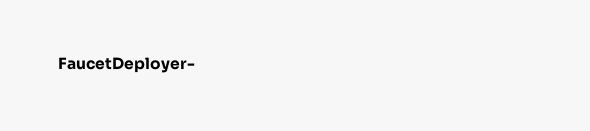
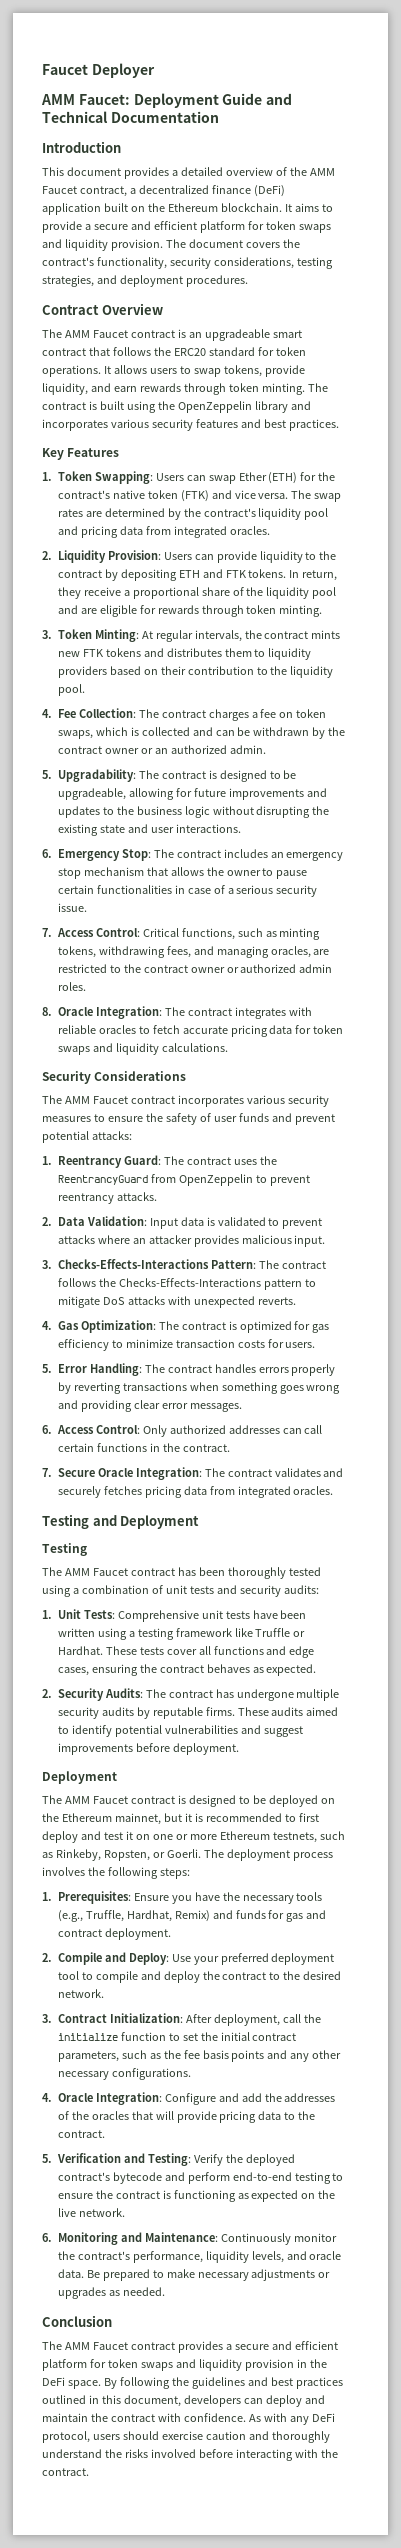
[58,57,195,73] FaucetDeployer- -> [42,63,155,78] [41,93,293,108] [42,111,219,123] [42,141,121,153] [42,167,335,179] [42,185,285,197] [42,203,333,215] [42,221,331,233] [42,239,300,251] [42,257,333,269] [42,275,248,287] [42,303,163,315] [42,329,302,341] [42,347,306,356] [42,365,305,377] [42,383,328,395] [42,401,311,413] [42,419,339,431] [42,448,120,460] [42,471,336,484] [57,490,342,502] [57,508,329,520] [57,526,270,538] [42,550,337,563] [57,569,338,581] [57,587,337,599] [57,605,323,617] [42,629,341,642] [57,648,312,660] [57,666,334,678] [57,684,85,696] [42,708,327,721] [57,727,346,739] [57,745,266,754] [42,769,297,782] [57,788,327,800] [57,806,330,818] [57,824,241,836] [42,849,344,861] [57,867,308,879] [57,885,318,897] [57,903,87,912] [42,928,321,940] [57,946,330,958] [57,964,333,973] [57,982,86,991] [42,1006,312,1019] [57,1025,344,1037] [57,1043,228,1055] [42,1071,187,1084] [42,1095,329,1107] [42,1113,335,1125] [42,1131,132,1143] [42,1155,277,1168] [57,1174,310,1186] [57,1192,157,1204] [42,1216,323,1229] [57,1235,326,1247] [42,1259,326,1269] [57,1278,316,1290] [57,1296,296,1308] [42,1320,330,1333] [57,1339,316,1351] [42,1363,336,1376] [57,1382,341,1394] [57,1400,242,1412] [42,1425,323,1437] [57,1443,230,1452] [42,1467,344,1480] [57,1486,334,1498] [42,1514,200,1529] [42,1543,87,1556] [42,1567,321,1579] [42,1585,319,1597] [42,1609,307,1622] [57,1628,306,1640] [57,1646,315,1658] [57,1664,317,1676] [42,1688,340,1701] [57,1707,339,1719] [57,1725,303,1737] [57,1743,239,1755] [42,1771,117,1784] [42,1795,335,1807] [42,1813,319,1825] [42,1831,345,1843] [42,1849,333,1861] [42,1867,190,1879] [42,1891,323,1904] [57,1910,327,1922] [57,1928,171,1940] [42,1952,335,1965] [57,1971,342,1983] [57,1989,104,1998] [42,2013,321,2026] [57,2032,297,2041] [57,2050,342,2062] [57,2068,191,2080] [42,2092,336,2105] [57,2111,316,2123] [57,2130,105,2138] [42,2153,295,2166] [57,2172,344,2184] [57,2190,336,2202] [57,2208,125,2217] [42,2232,337,2245] [57,2251,342,2263] [57,2269,331,2281] [57,2287,165,2299] [42,2315,112,2327] [42,2341,338,2353] [42,2359,327,2371] [42,2377,343,2389] [42,2395,325,2407] [42,2413,335,2425] [42,2431,330,2443] [42,2449,338,2461] [42,2468,89,2476] Faucet Deployer // AMM Faucet: Deployment Guide and Technical Documentation // Introduction // This document provides a detailed overview of the AMM Faucet contract, a decentralized finance (DeFi) application built on the Ethereum blockchain. It aims to provide a secure and efficient platform for token swaps and liquidity provision. The document covers the contract's functionality, security considerations, testing strategies, and deployment procedures. // Contract Overview // The AMM Faucet contract is an upgradeable smart contract that follows the ERC20 standard for token operations. It allows users to swap tokens, provide liquidity, and earn rewards through token minting. The contract is built using the OpenZeppelin library and incorporates various security features and best practices. // Key Features // 1. Token Swapping: Users can swap Ether (ETH) for the contract's native token (FTK) and vice versa. The swap rates are determined by the contract's liquidity pool and pricing data from integrated oracles. // 2. Liquidity Provision: Users can provide liquidity to the contract by depositing ETH and FTK tokens. In return, they receive a proportional share of the liquidity pool and are eligible for rewards through token minting. // 3. Token Minting: At regular intervals, the contract mints new FTK tokens and distributes them to liquidity providers based on their contribution to the liquidity pool. // 4. Fee Collection: The contract charges a fee on token swaps, which is collected and can be withdrawn by the contract owner or an authorized admin. // 5. Upgradability: The contract is designed to be upgradeable, allowing for future improvements and updates to the business logic without disrupting the existing state and user interactions. // 6. Emergency Stop: The contract includes an emergency stop mechanism that allows the owner to pause certain functionalities in case of a serious security issue. // 7. Access Control: Critical functions, such as minting tokens, withdrawing fees, and managing oracles, are restricted to the contract owner or authorized admin roles. // 8. Oracle Integration: The contract integrates with reliable oracles to fetch accurate pricing data for token swaps and liquidity calculations. // Security Considerations // The AMM Faucet contract incorporates various security measures to ensure the safety of user funds and prevent potential attacks: // 1. Reentrancy Guard: The contract uses the ReentrancyGuard from OpenZeppelin to prevent reentrancy attacks. // 2. Data Validation: Input data is validated to prevent attacks where an attacker provides malicious input. // 3. Checks-Effects-Interactions Pattern: The contract follows the Checks-Effects-Interactions pattern to mitigate DoS attacks with unexpected reverts. // 4. Gas Optimization: The contract is optimized for gas efficiency to minimize transaction costs for users. // 5. Error Handling: The contract handles errors properly by reverting transactions when something goes wrong and providing clear error messages. // 6. Access Control: Only authorized addresses can call certain functions in the contract. // 7. Secure Oracle Integration: The contract validates and securely fetches pricing data from integrated oracles. // Testing and Deployment // Testing // The AMM Faucet contract has been thoroughly tested using a combination of unit tests and security audits: // 1. Unit Tests: Comprehensive unit tests have been written using a testing framework like Truffle or Hardhat. These tests cover all functions and edge cases, ensuring the contract behaves as expected. // 2. Security Audits: The contract has undergone multiple security audits by reputable firms. These audits aimed to identify potential vulnerabilities and suggest improvements before deployment. // Deployment // The AMM Faucet contract is designed to be deployed on the Ethereum mainnet, but it is recommended to first deploy and test it on one or more Ethereum testnets, such as Rinkeby, Ropsten, or Goerli. The deployment process involves the following steps: // 1. Prerequisites: Ensure you have the necessary tools (e.g., Truffle, Hardhat, Remix) and funds for gas and contract deployment. // 2. Compile and Deploy: Use your preferred deployment tool to compile and deploy the contract to the desired network. // 3. Contract Initialization: After deployment, call the initialize function to set the initial contract parameters, such as the fee basis points and any other necessary configurations. // 4. Oracle Integration: Configure and add the addresses of the oracles that will provide pricing data to the contract. // 5. Verification and Testing: Verify the deployed contract's bytecode and perform end-to-end testing to ensure the contract is functioning as expected on the live network. // 6. Monitoring and Maintenance: Continuously monitor the contract's performance, liquidity levels, and oracle data. Be prepared to make necessary adjustments or upgrades as needed. // Conclusion // The AMM Faucet contract provides a secure and efficient platform for token swaps and liquidity provision in the DeFi space. By following the guidelines and best practices outlined in this document, developers can deploy and maintain the contract with confidence. As with any DeFi protocol, users should exercise caution and thoroughly understand the risks involved before interacting with the contract.

